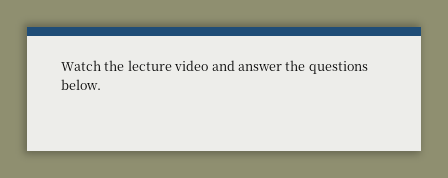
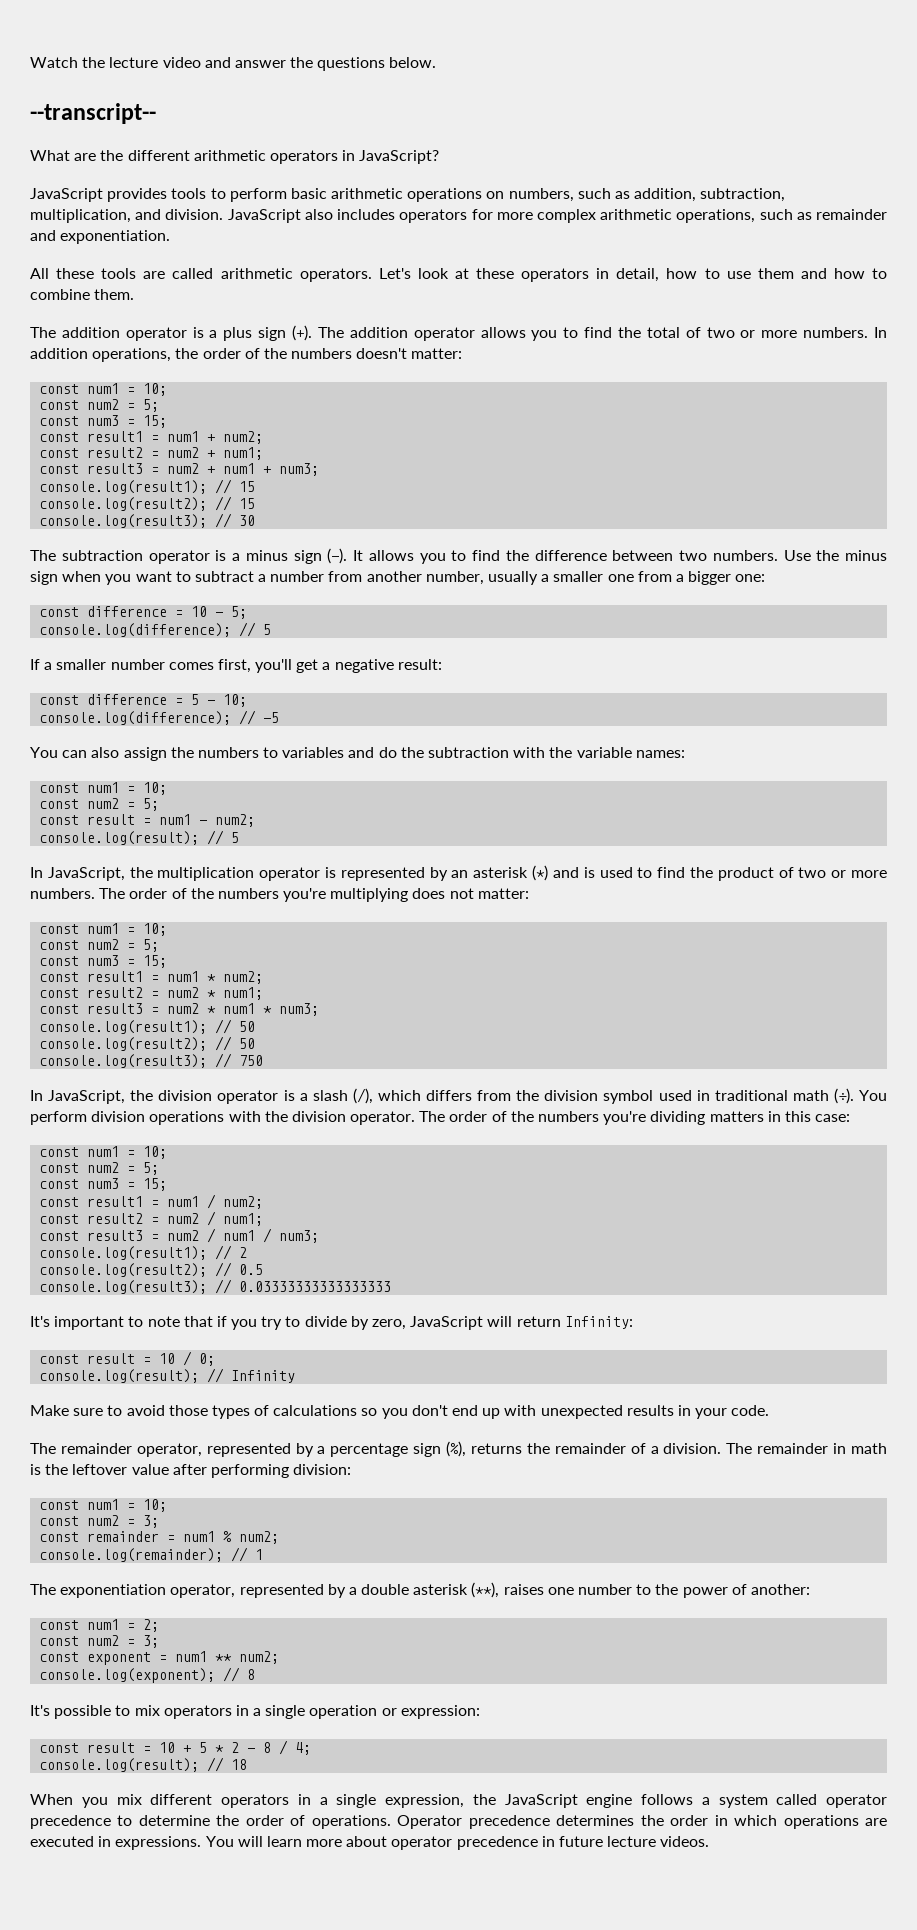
(101, 84) none -> [30,103,156,124] [30,150,440,164] [30,188,786,202] [30,209,887,223] [30,230,171,244] [30,268,888,282] [30,289,135,300] [30,325,888,341] [30,348,463,362] [39,383,168,396] [39,399,160,412] [39,415,168,428] [39,431,264,444] [39,447,264,460] [39,463,320,476] [39,479,256,494] [39,496,256,511] [39,513,256,528] [30,548,887,564] [30,571,766,585] [39,606,248,619] [39,622,272,637] [30,659,442,673] [39,694,248,707] [39,710,280,725] [30,747,685,761] [39,782,168,795] [39,798,160,811] [39,814,256,827] [39,830,240,845] [30,865,888,881] [30,888,529,902] [39,923,168,936] [39,939,160,952] [39,955,168,968] [39,971,264,984] [39,987,264,1000] [39,1003,320,1016] [39,1019,256,1034] [39,1036,256,1051] [39,1053,264,1068] [30,1088,888,1104] [30,1111,851,1125] [39,1146,168,1159] [39,1162,160,1175] [39,1178,168,1191] [39,1194,264,1209] [39,1211,264,1226] [39,1228,320,1243] [39,1245,248,1260] [39,1262,264,1277] [39,1279,392,1294] [30,1316,633,1330] [39,1351,216,1366] [39,1368,296,1383] [30,1405,770,1419] [30,1441,888,1457] [30,1464,352,1478] [39,1499,168,1512] [39,1515,160,1528] [39,1531,280,1544] [39,1547,264,1562] [30,1582,810,1598] [39,1619,160,1632] [39,1635,160,1648] [39,1651,280,1665] [39,1667,256,1683] [30,1705,480,1719] [39,1740,312,1755] [39,1757,248,1772] [30,1794,887,1808] [30,1815,888,1829] [30,1836,710,1850] // --transcript-- // What are the different arithmetic operators in JavaScript? // JavaScript provides tools to perform basic arithmetic operations on numbers, such as addition, subtraction, multiplication, and division. JavaScript also includes operators for more complex arithmetic operations, such as remainder and exponentiation. // All these tools are called arithmetic operators. Let's look at these operators in detail, how to use them and how to combine them. // The addition operator is a plus sign (+). The addition operator allows you to find the total of two or more numbers. In addition operations, the order of the numbers doesn't matter: // const num1 = 10; // const num2 = 5; // const num3 = 15; // const result1 = num1 + num2; // const result2 = num2 + num1; // const result3 = num2 + num1 + num3; // console.log(result1); // 15 // console.log(result2); // 15 // console.log(result3); // 30 // The subtraction operator is a minus sign (-). It allows you to find the difference between two numbers. Use the minus sign when you want to subtract a number from another number, usually a smaller one from a bigger one: // const difference = 10 - 5; // console.log(difference); // 5 // If a smaller number comes first, you'll get a negative result: // const difference = 5 - 10; // console.log(difference); // -5 // You can also assign the numbers to variables and do the subtraction with the variable names: // const num1 = 10; // const num2 = 5; // const result = num1 - num2; // console.log(result); // 5 // In JavaScript, the multiplication operator is represented by an asterisk (*) and is used to find the product of two or more numbers. The order of the numbers you're multiplying does not matter: // const num1 = 10; // const num2 = 5; // const num3 = 15; // const result1 = num1 * num2; // const result2 = num2 * num1; // const result3 = num2 * num1 * num3; // console.log(result1); // 50 // console.log(result2); // 50 // console.log(result3); // 750 // In JavaScript, the division operator is a slash (/), which differs from the division symbol used in traditional math (÷). You perform division operations with the division operator. The order of the numbers you're dividing matters in this case: // const num1 = 10; // const num2 = 5; // const num3 = 15; // const result1 = num1 / num2; // const result2 = num2 / num1; // const result3 = num2 / num1 / num3; // console.log(result1); // 2 // console.log(result2); // 0.5 // console.log(result3); // 0.03333333333333333 // It's important to note that if you try to divide by zero, JavaScript will return Infinity: // const result = 10 / 0; // console.log(result); // Infinity // Make sure to avoid those types of calculations so you don't end up with unexpected results in your code. // The remainder operator, represented by a percentage sign (%), returns the remainder of a division. The remainder in math is the leftover value after performing division: // const num1 = 10; // const num2 = 3; // const remainder = num1 % num2; // console.log(remainder); // 1 // The exponentiation operator, represented by a double asterisk (**), raises one number to the power of another: // const num1 = 2; // const num2 = 3; // const exponent = num1 ** num2; // console.log(exponent); // 8 // It's possible to mix operators in a single operation or expression: // const result = 10 + 5 * 2 - 8 / 4; // console.log(result); // 18 // When you mix different operators in a single expression, the JavaScript engine follows a system called operator precedence to determine the order of operations. Operator precedence determines the order in which operations are executed in expressions. You will learn more about operator precedence in future lecture videos.

